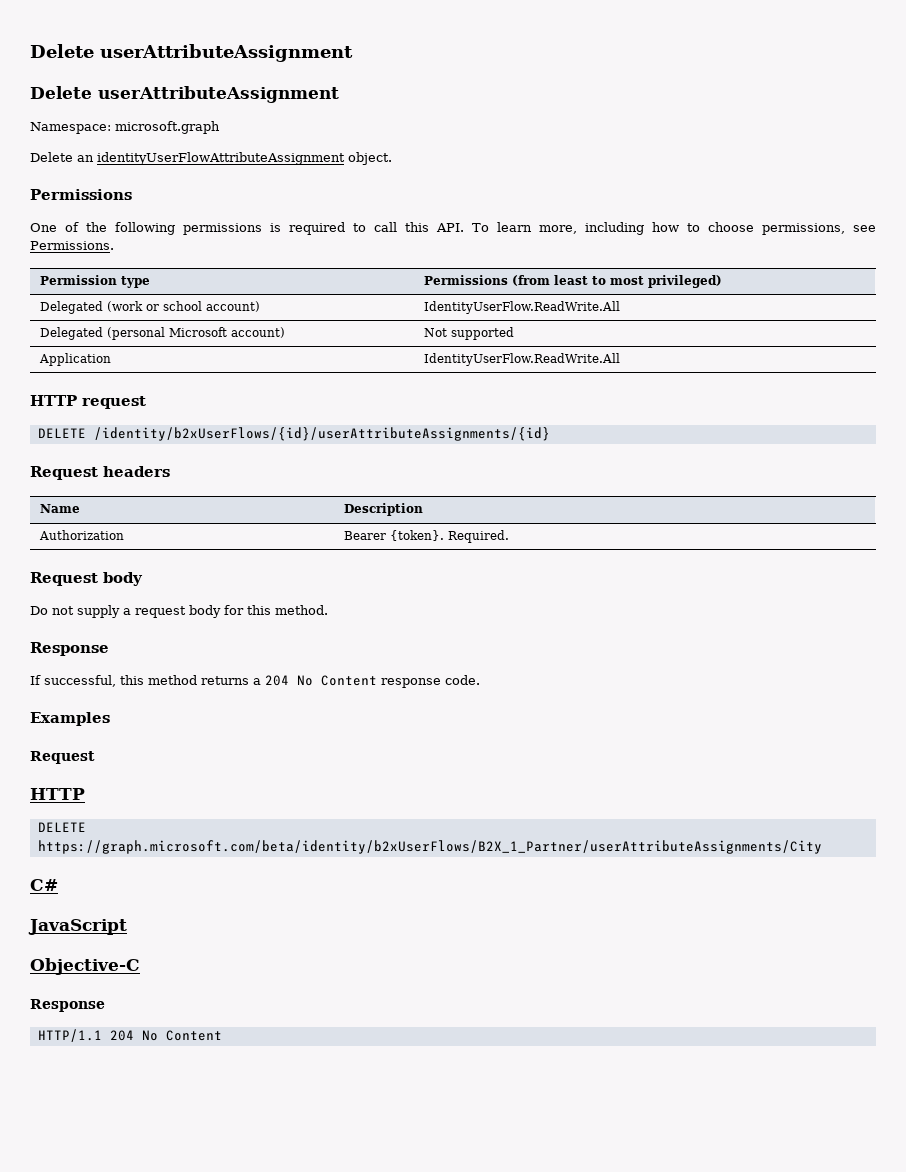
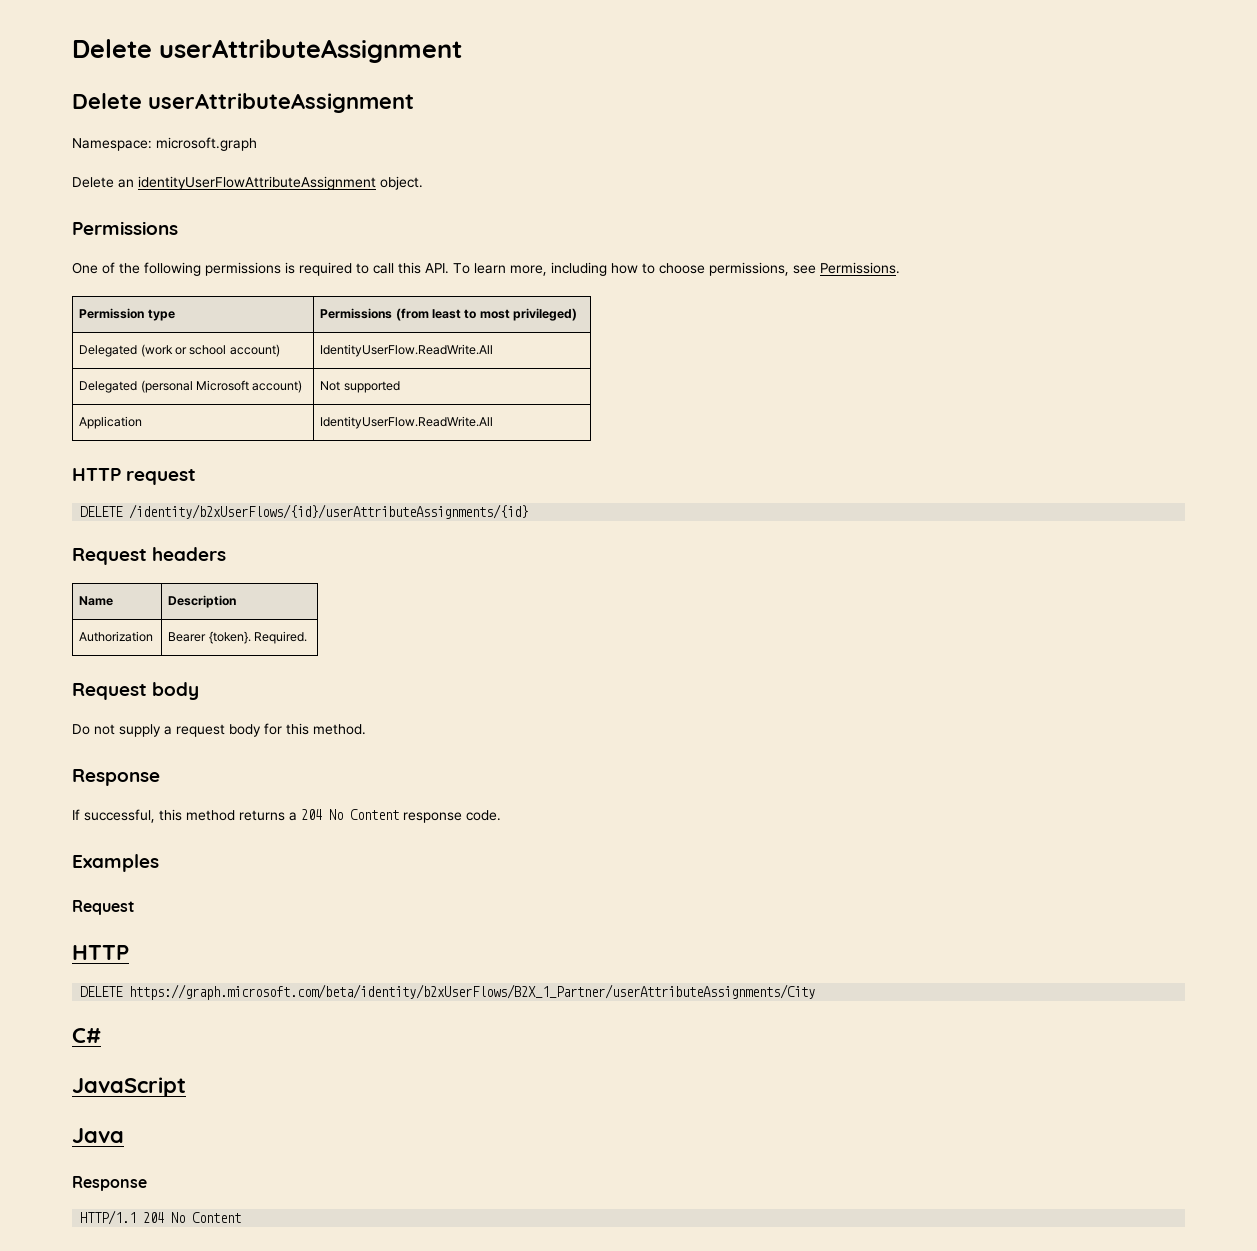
[30,958,140,975] Objective-C -> [72,1128,124,1143] Java

